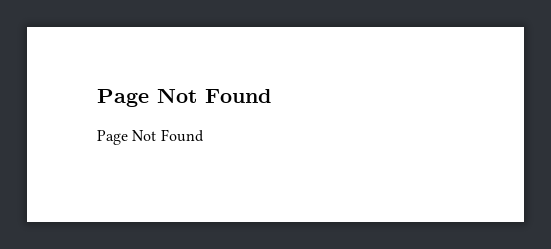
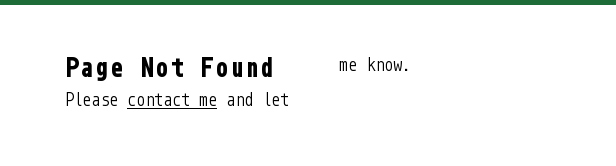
[97,129,204,145] Page Not Found -> [64,92,289,106] [339,57,411,71] Please contact me and let me know.

